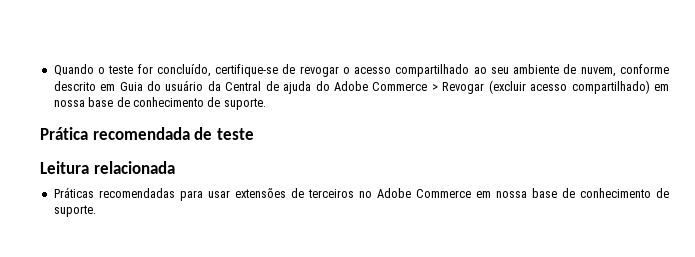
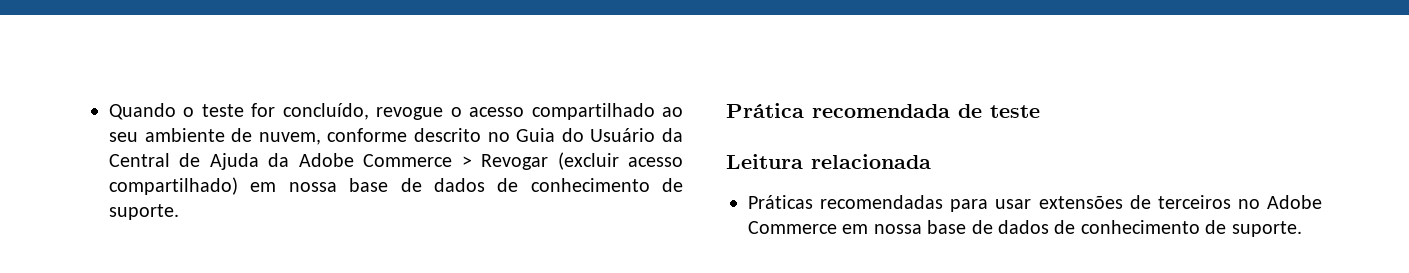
[215,64,339,77] certifique-se de revogar -> [376,107,444,120] revogue
[100,84,116,91] em -> [487,132,510,142] no
[165,80,204,91] usuário -> [590,128,656,142] Usuário
[283,81,330,94] ajuda do -> [209,153,290,170] Ajuda da
(130, 102) none -> [433,178,519,192] dados de
(575, 193) none -> [998,220,1076,234] dados de

